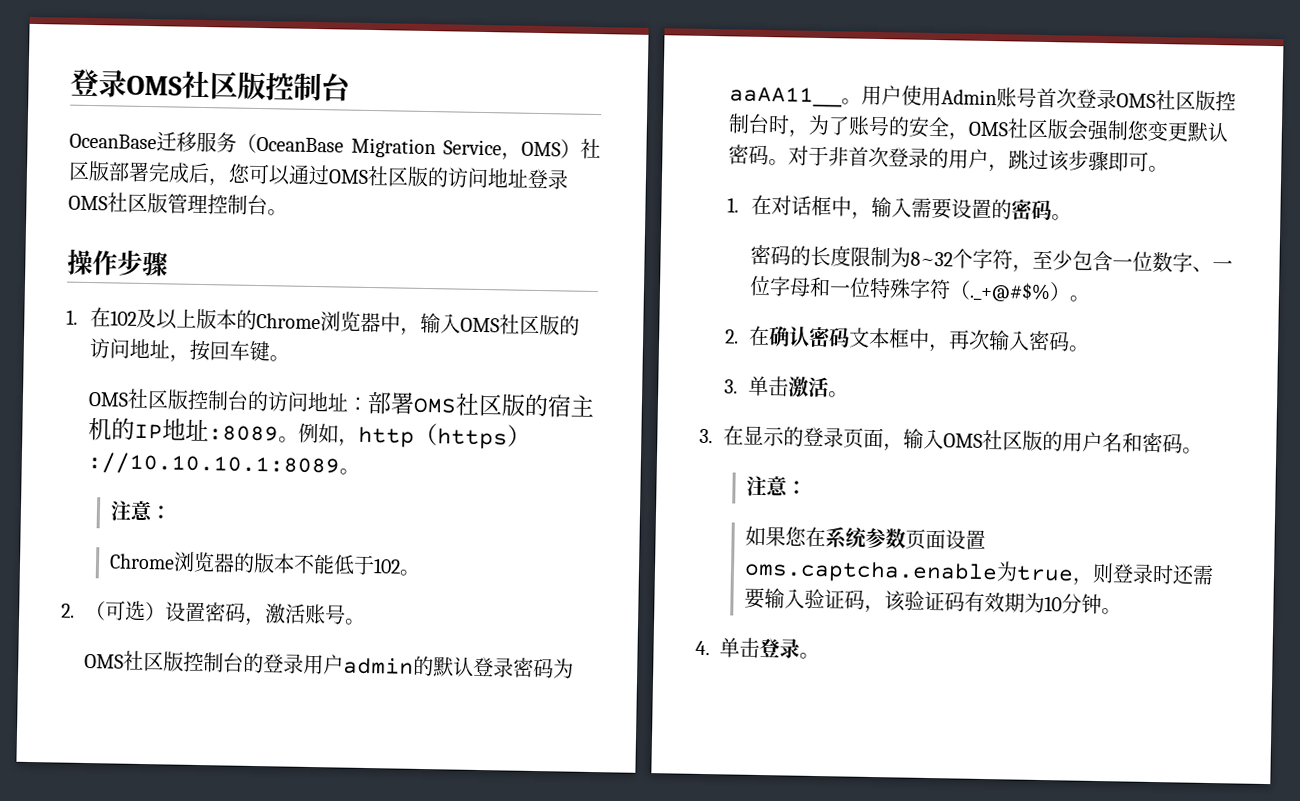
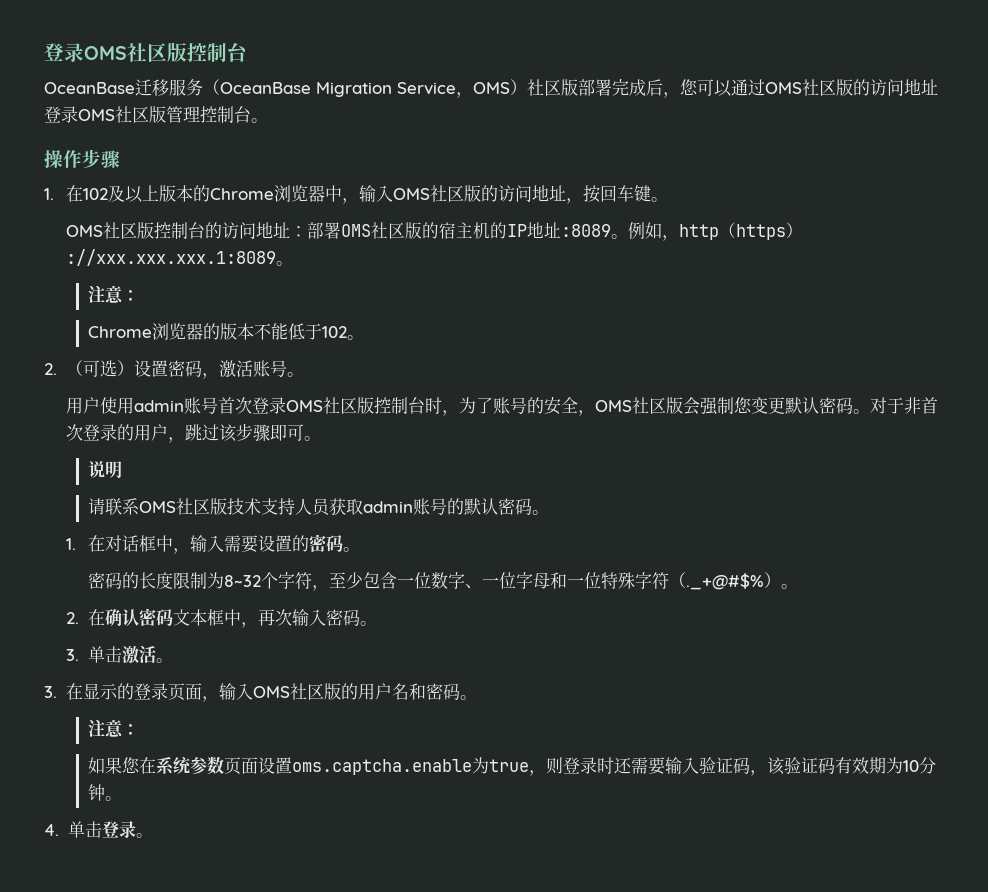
[87,452,341,477] ://10.10.10.1:8089 -> [66,249,277,266] ://xxx.xxx.xxx.1:8089
[84,650,575,679] [729,86,863,108] OMS社区版控制台的登录用户admin的默认登录密码为aaAA11__。 -> (305, 374) none
[941,89,998,106] Admin -> [134,400,185,412] admin
(1170, 169) none -> [88,461,123,478] [88,498,550,516] // 说明 // 请联系OMS社区版技术支持人员获取admin账号的默认密码。

